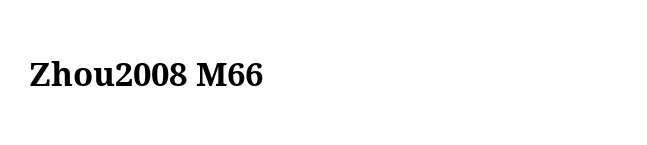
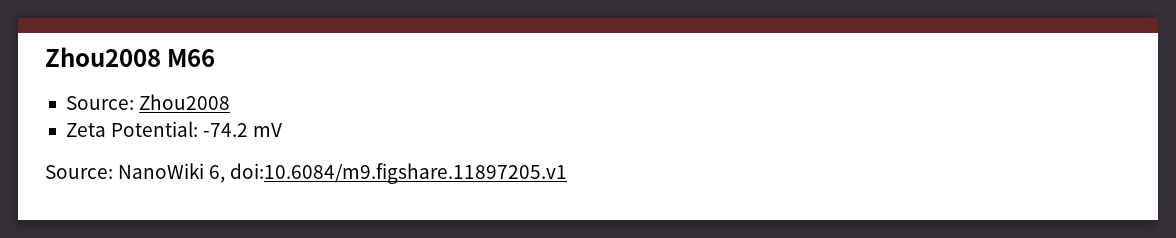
(263, 74) none -> [65,94,231,110] [65,121,283,137] [45,163,568,184] // Source: Zhou2008 // Zeta Potential: -74.2 mV // Source: NanoWiki 6, doi:10.6084/m9.figshare.11897205.v1

